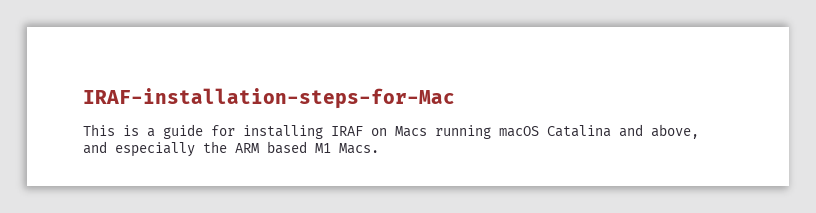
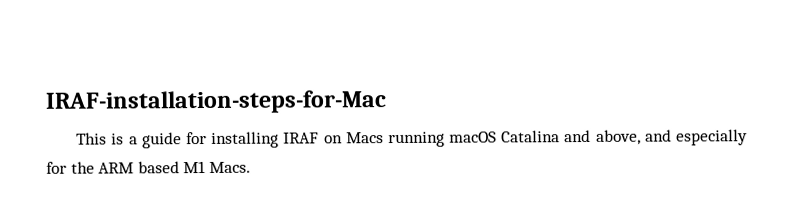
(195, 149) none -> [46,161,67,174] for

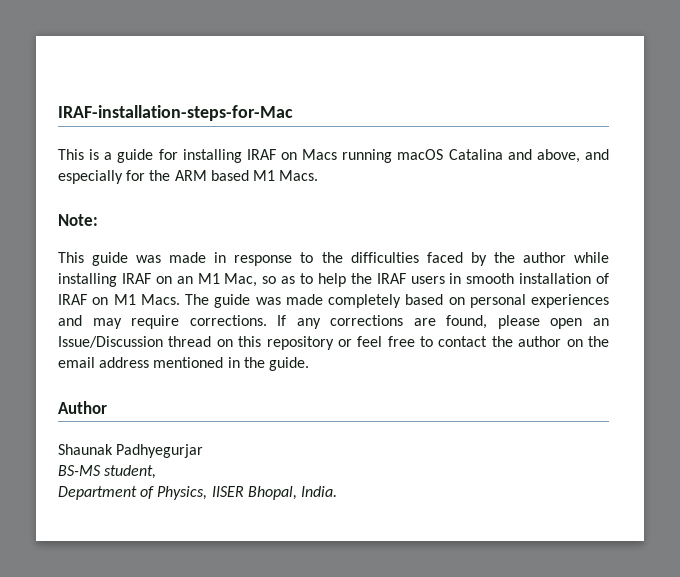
(251, 167) none -> [58,214,98,226] [58,252,609,266] [58,273,609,287] [58,294,609,308] [58,315,609,329] [58,336,609,350] [58,357,309,371] [58,401,107,414] [58,444,204,458] [58,465,157,479] [58,486,337,500] // Note: // This guide was made in response to the difficulties faced by the author while installing IRAF on an M1 Mac, so as to help the IRAF users in smooth installation of IRAF on M1 Macs. The guide was made completely based on personal experiences and may require corrections. If any corrections are found, please open an Issue/Discussion thread on this repository or feel free to contact the author on the email address mentioned in the guide. // Author // Shaunak Padhyegurjar // BS-MS student, // Department of Physics, IISER Bhopal, India.

